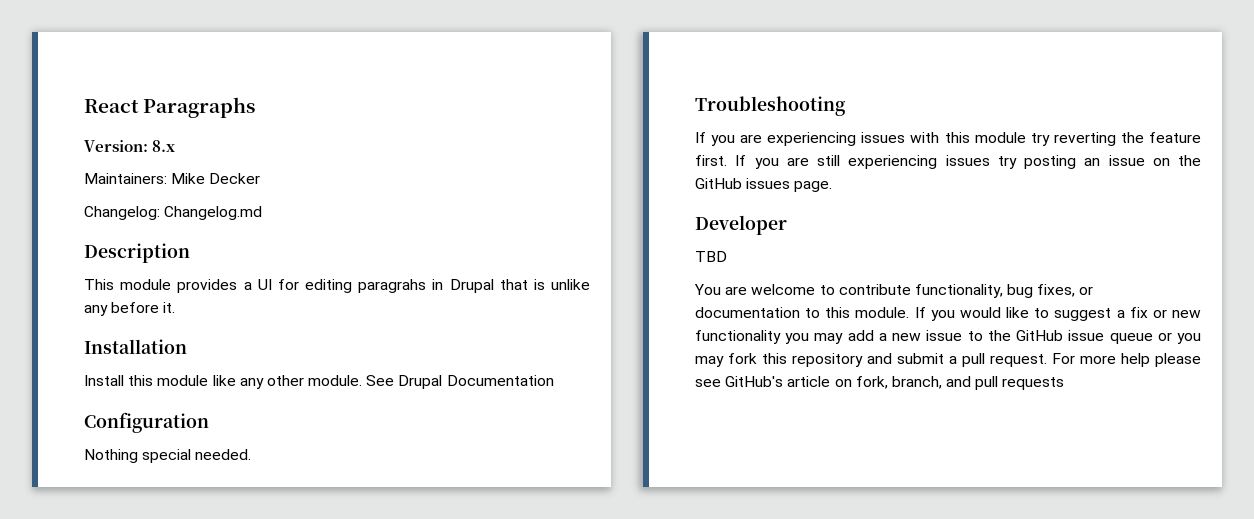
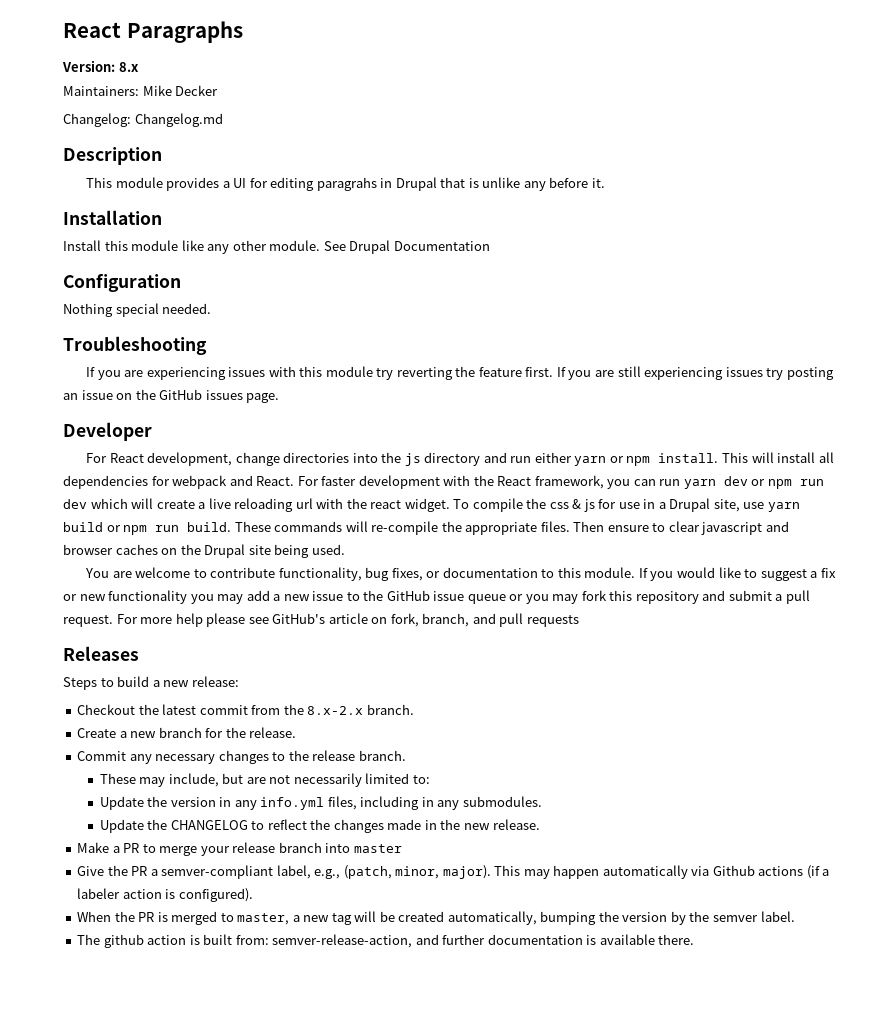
[695,251,727,262] TBD -> [86,452,834,466] [63,475,824,489] [63,498,800,512] [63,521,789,535] [63,544,345,558] For React development, change directories into the js directory and run either yarn or npm install. This will install all dependencies for webpack and React. For faster development with the React framework, you can run yarn dev or npm run dev which will create a live reloading url with the react widget. To compile the css & js for use in a Drupal site, use yarn build or npm run build. These commands will re-compile the appropriate files. Then ensure to clear javascript and browser caches on the Drupal site being used.
(1065, 383) none -> [63,646,139,661] [63,676,239,690] [77,704,414,715] [77,727,297,738] [77,750,406,764] [99,773,430,787] [99,796,542,810] [99,819,540,833] [77,842,402,856] [77,865,830,879] [77,888,253,902] [77,911,795,925] [77,934,695,948] // Releases // Steps to build a new release: // Checkout the latest commit from the 8.x-2.x branch. // Create a new branch for the release. // Commit any necessary changes to the release branch. // These may include, but are not necessarily limited to: // Update the version in any info.yml files, including in any submodules. // Update the CHANGELOG to reflect the changes made in the new release. // Make a PR to merge your release branch into master // Give the PR a semver-compliant label, e.g., (patch, minor, major). This may happen automatically via Github actions (if a labeler action is configured). // When the PR is merged to master, a new tag will be created automatically, bumping the version by the semver label. // The github action is built from: semver-release-action, and further documentation is available there.

